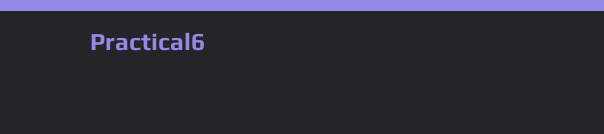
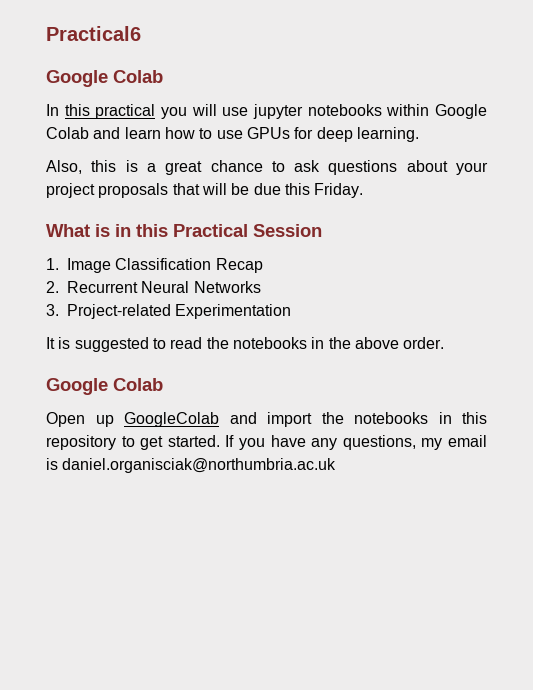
(205, 41) none -> [46,70,163,87] [46,104,487,119] [46,127,419,142] [46,160,489,175] [46,183,364,198] [46,224,322,237] [46,258,263,273] [46,281,261,293] [46,304,292,319] [46,337,445,352] [46,378,163,395] [46,412,487,427] [46,435,488,450] [46,458,337,473] // Google Colab // In this practical you will use jupyter notebooks within Google Colab and learn how to use GPUs for deep learning. // Also, this is a great chance to ask questions about your project proposals that will be due this Friday. // What is in this Practical Session // 1. Image Classification Recap // 2. Recurrent Neural Networks // 3. Project-related Experimentation // It is suggested to read the notebooks in the above order. // Google Colab // Open up GoogleColab and import the notebooks in this repository to get started. If you have any questions, my email is daniel.organisciak@northumbria.ac.uk

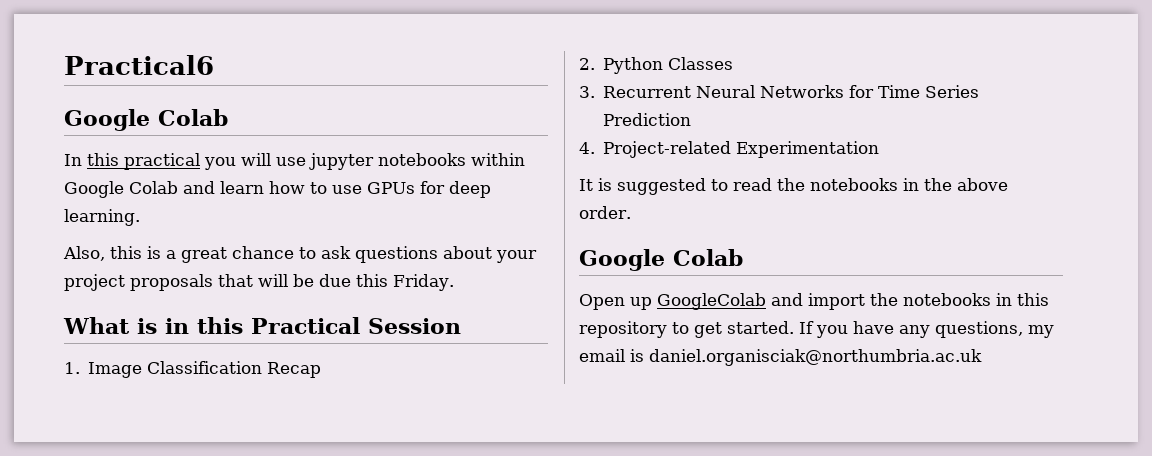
(59, 287) none -> [603,57,734,74] [579,86,595,98] Python Classes // 3.
[46,304,59,316] // 3. -> [849,85,980,98] [603,113,692,126] [579,142,595,154] for Time Series Prediction // 4.

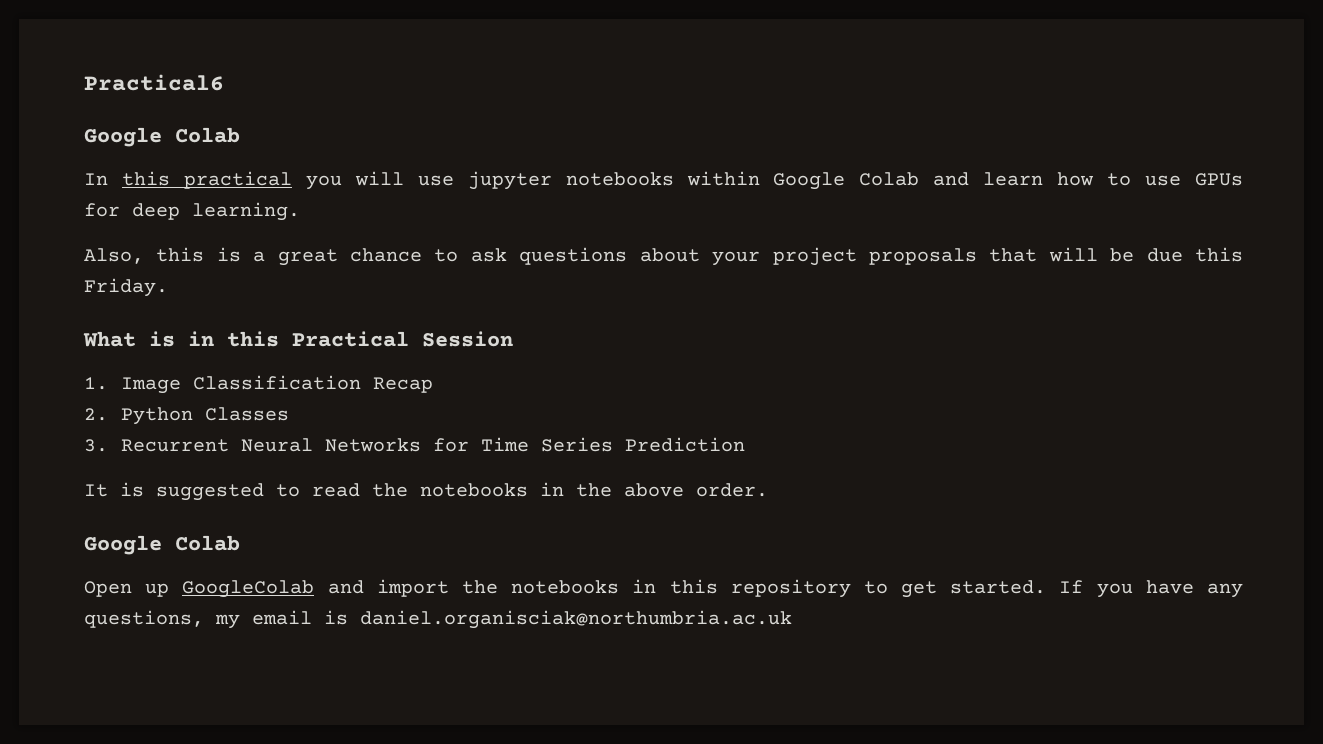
[579,141,880,158] // 4. Project-related Experimentation -> (745, 444) none

